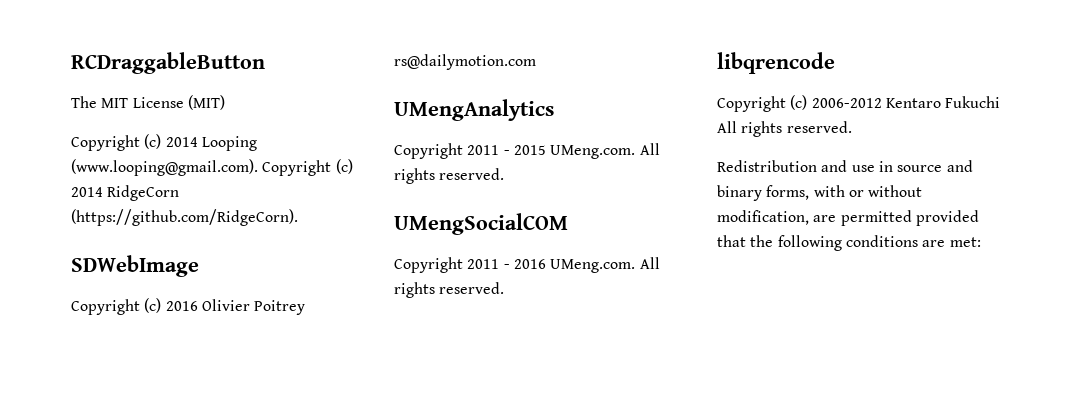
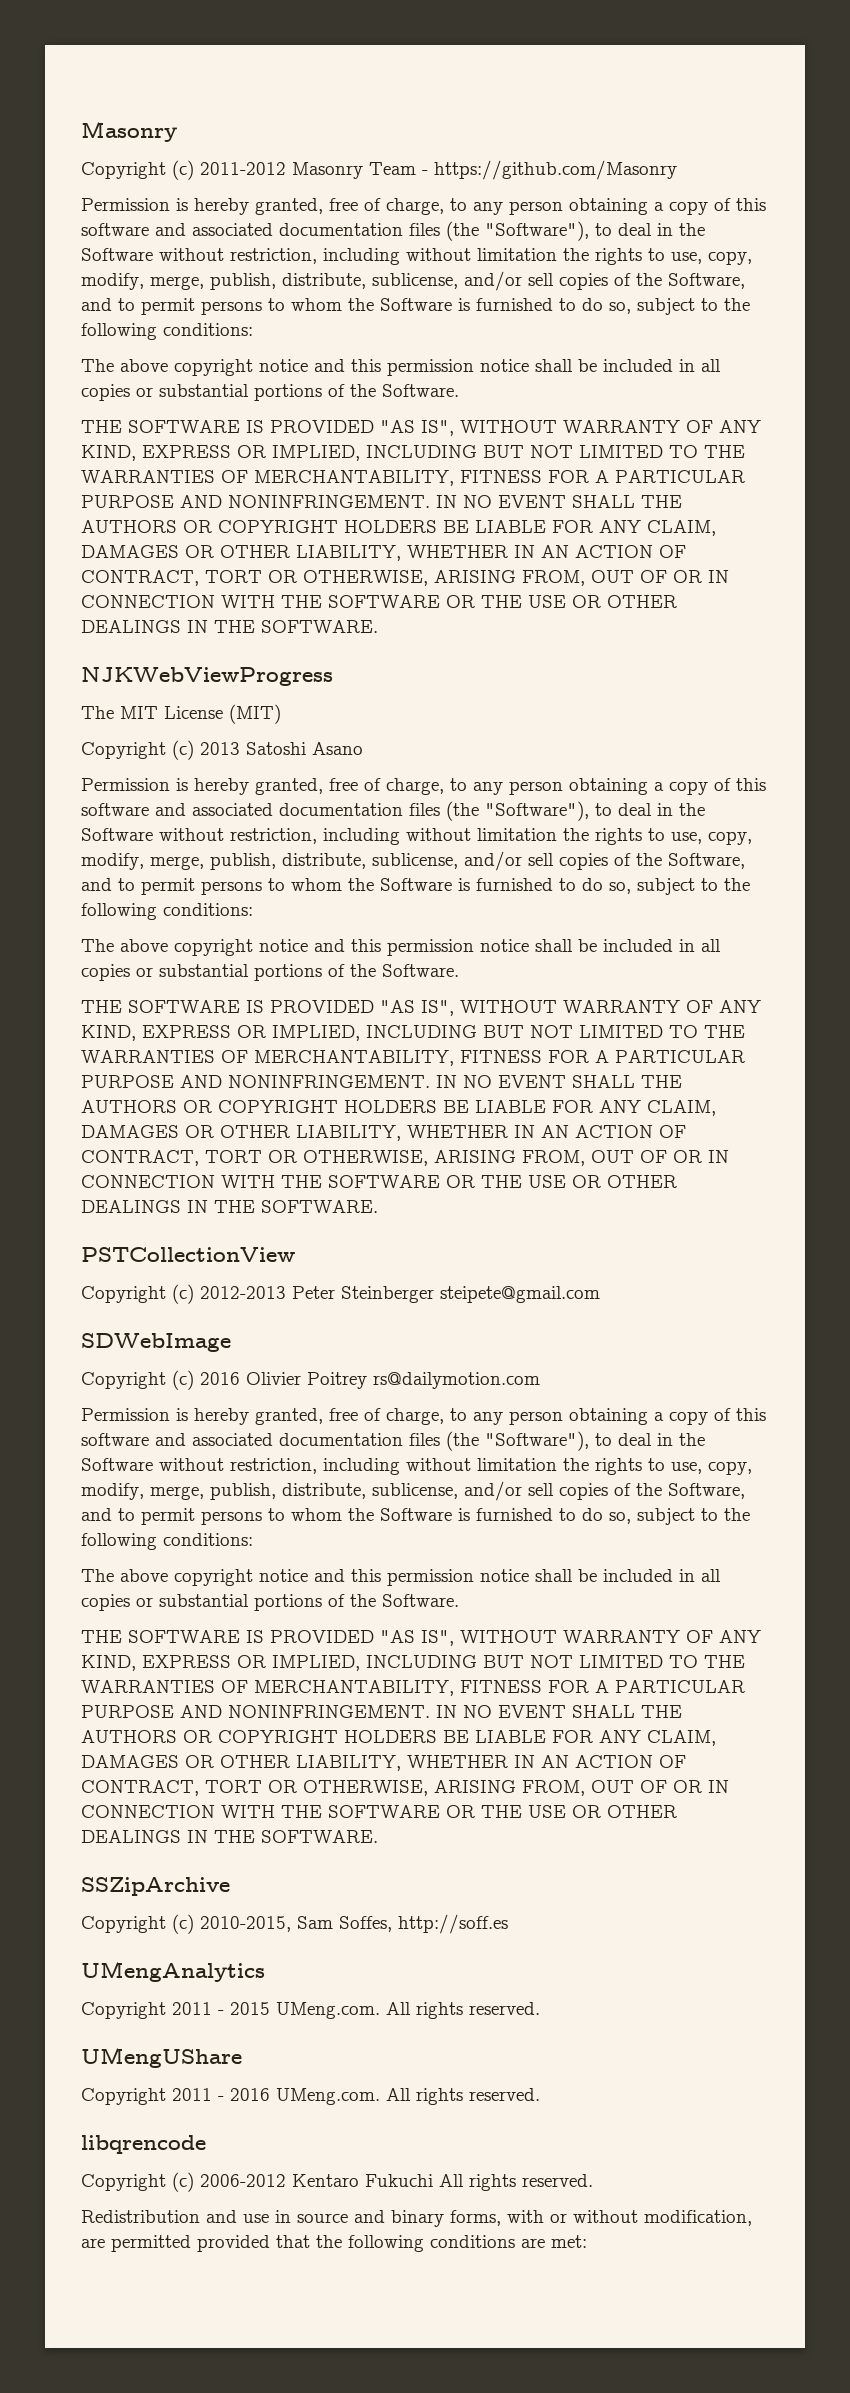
[71,52,265,74] RCDraggableButton -> [81,121,177,142] [81,160,677,180] [81,198,766,215] [81,221,705,241] [81,248,752,265] [81,271,745,291] [81,298,750,315] [81,323,253,340] [81,359,721,376] [81,384,459,401] [81,420,761,436] [81,445,745,461] [81,470,745,486] [81,495,682,508] [81,520,716,536] [81,545,686,561] [81,570,729,586] [81,595,677,608] [81,620,378,633] [81,667,333,686] Masonry // Copyright (c) 2011-2012 Masonry Team - https://github.com/Masonry // Permission is hereby granted, free of charge, to any person obtaining a copy of this software and associated documentation files (the "Software"), to deal in the Software without restriction, including without limitation the rights to use, copy, modify, merge, publish, distribute, sublicense, and/or sell copies of the Software, and to permit persons to whom the Software is furnished to do so, subject to the following conditions: // The above copyright notice and this permission notice shall be included in all copies or substantial portions of the Software. // THE SOFTWARE IS PROVIDED "AS IS", WITHOUT WARRANTY OF ANY KIND, EXPRESS OR IMPLIED, INCLUDING BUT NOT LIMITED TO THE WARRANTIES OF MERCHANTABILITY, FITNESS FOR A PARTICULAR PURPOSE AND NONINFRINGEMENT. IN NO EVENT SHALL THE AUTHORS OR COPYRIGHT HOLDERS BE LIABLE FOR ANY CLAIM, DAMAGES OR OTHER LIABILITY, WHETHER IN AN ACTION OF CONTRACT, TORT OR OTHERWISE, ARISING FROM, OUT OF OR IN CONNECTION WITH THE SOFTWARE OR THE USE OR OTHER DEALINGS IN THE SOFTWARE. // NJKWebViewProgress
[165,136,257,151] [71,159,353,176] [71,185,180,201] [71,209,298,226] 2014 Looping (www.looping@gmail.com). Copyright (c) 2014 RidgeCorn (https://github.com/RidgeCorn). -> [200,742,363,755] [81,778,766,795] [81,801,705,821] [81,828,752,845] [81,851,745,871] [81,878,750,895] [81,903,253,920] [81,939,721,956] [81,964,459,981] [81,1000,761,1016] [81,1025,745,1041] [81,1050,745,1066] [81,1075,682,1088] [81,1100,716,1116] [81,1125,686,1141] [81,1150,729,1166] [81,1175,677,1188] [81,1200,378,1213] [81,1247,295,1262] [81,1284,600,1304] 2013 Satoshi Asano // Permission is hereby granted, free of charge, to any person obtaining a copy of this software and associated documentation files (the "Software"), to deal in the Software without restriction, including without limitation the rights to use, copy, modify, merge, publish, distribute, sublicense, and/or sell copies of the Software, and to permit persons to whom the Software is furnished to do so, subject to the following conditions: // The above copyright notice and this permission notice shall be included in all copies or substantial portions of the Software. // THE SOFTWARE IS PROVIDED "AS IS", WITHOUT WARRANTY OF ANY KIND, EXPRESS OR IMPLIED, INCLUDING BUT NOT LIMITED TO THE WARRANTIES OF MERCHANTABILITY, FITNESS FOR A PARTICULAR PURPOSE AND NONINFRINGEMENT. IN NO EVENT SHALL THE AUTHORS OR COPYRIGHT HOLDERS BE LIABLE FOR ANY CLAIM, DAMAGES OR OTHER LIABILITY, WHETHER IN AN ACTION OF CONTRACT, TORT OR OTHERWISE, ARISING FROM, OUT OF OR IN CONNECTION WITH THE SOFTWARE OR THE USE OR OTHER DEALINGS IN THE SOFTWARE. // PSTCollectionView // Copyright (c) 2012-2013 Peter Steinberger steipete@gmail.com
(536, 62) none -> [81,1408,766,1425] [81,1431,705,1451] [81,1458,752,1475] [81,1481,745,1501] [81,1508,750,1525] [81,1533,253,1550] [81,1569,721,1586] [81,1594,459,1611] [81,1630,761,1646] [81,1655,745,1671] [81,1680,745,1696] [81,1705,682,1718] [81,1730,716,1746] [81,1755,686,1771] [81,1780,729,1796] [81,1805,677,1818] [81,1830,378,1843] [81,1877,230,1896] [81,1914,508,1934] // Permission is hereby granted, free of charge, to any person obtaining a copy of this software and associated documentation files (the "Software"), to deal in the Software without restriction, including without limitation the rights to use, copy, modify, merge, publish, distribute, sublicense, and/or sell copies of the Software, and to permit persons to whom the Software is furnished to do so, subject to the following conditions: // The above copyright notice and this permission notice shall be included in all copies or substantial portions of the Software. // THE SOFTWARE IS PROVIDED "AS IS", WITHOUT WARRANTY OF ANY KIND, EXPRESS OR IMPLIED, INCLUDING BUT NOT LIMITED TO THE WARRANTIES OF MERCHANTABILITY, FITNESS FOR A PARTICULAR PURPOSE AND NONINFRINGEMENT. IN NO EVENT SHALL THE AUTHORS OR COPYRIGHT HOLDERS BE LIABLE FOR ANY CLAIM, DAMAGES OR OTHER LIABILITY, WHETHER IN AN ACTION OF CONTRACT, TORT OR OTHERWISE, ARISING FROM, OUT OF OR IN CONNECTION WITH THE SOFTWARE OR THE USE OR OTHER DEALINGS IN THE SOFTWARE. // SSZipArchive // Copyright (c) 2010-2015, Sam Soffes, http://soff.es
[394,213,568,235] UMengSocialCOM -> [81,2047,242,2068] UMengUShare

